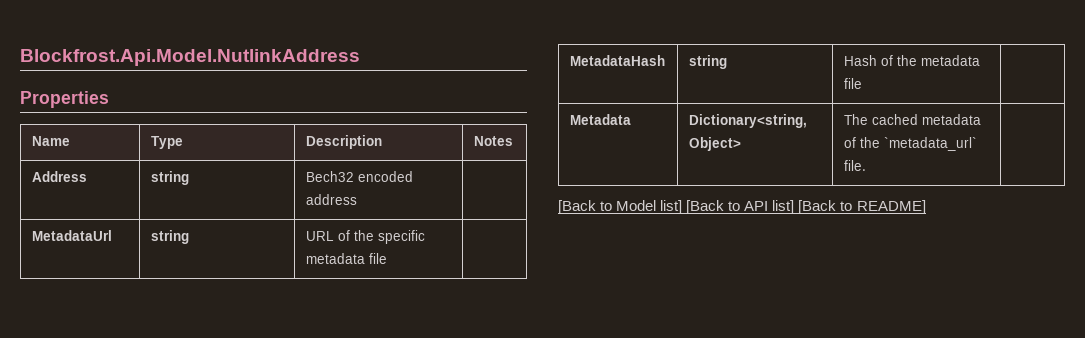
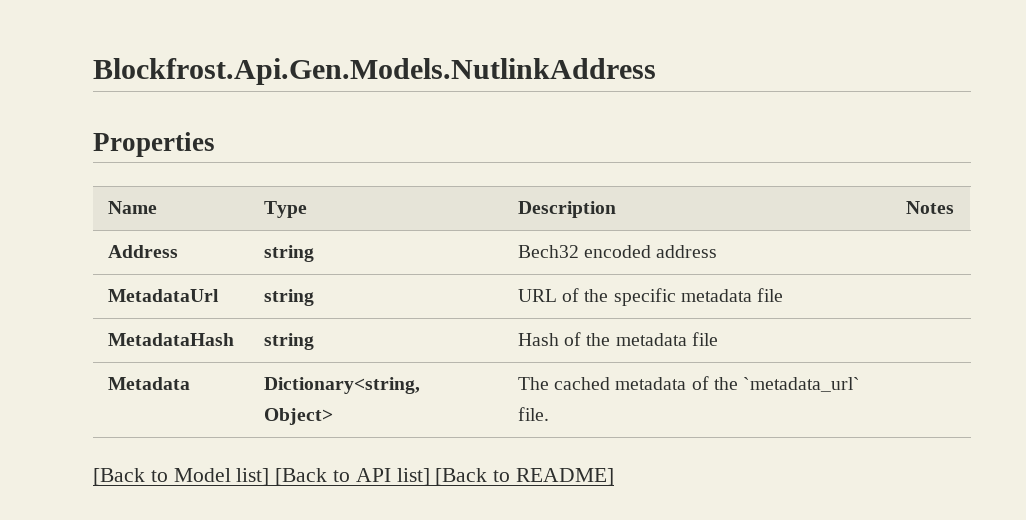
[20,49,360,66] Blockfrost.Api.Model.NutlinkAddress -> [93,58,656,85] Blockfrost.Api.Gen.Models.NutlinkAddress

